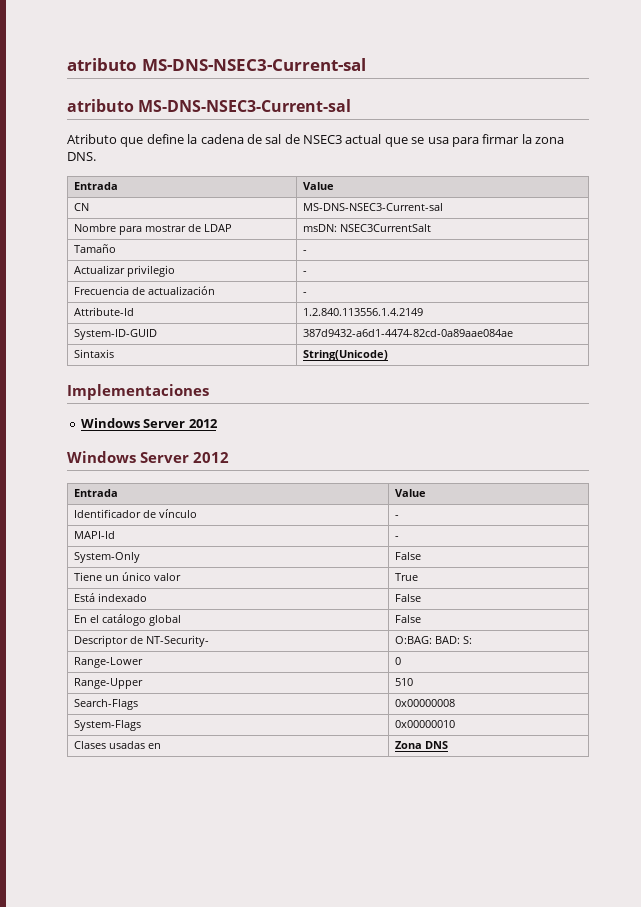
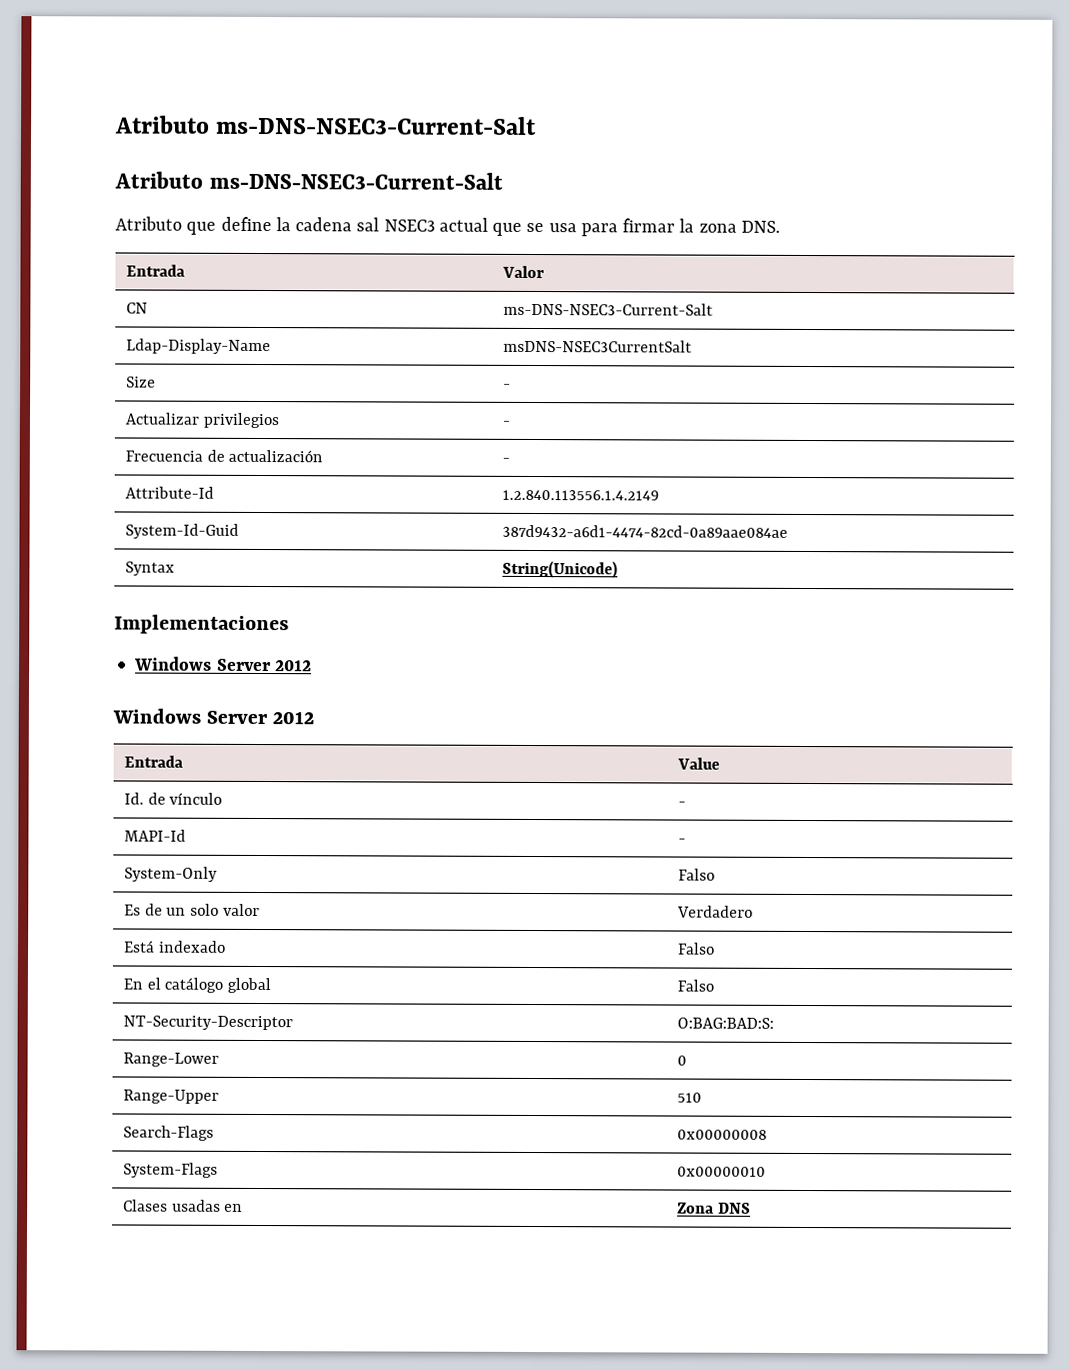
[67,58,366,71] [67,99,352,112] atributo MS-DNS-NSEC3-Current-sal // atributo MS-DNS-NSEC3-Current-sal -> [115,115,538,136] [114,171,503,190] Atributo ms-DNS-NSEC3-Current-Salt // Atributo ms-DNS-NSEC3-Current-Salt
[246,134,300,144] de sal de -> [356,217,380,232] sal
[303,182,335,190] Value -> [502,265,546,279] Valor
[303,203,444,211] [74,224,233,235] [303,224,432,232] [74,244,117,253] MS-DNS-NSEC3-Current-sal // Nombre para mostrar de LDAP | msDN: NSEC3CurrentSalt // Tamaño -> [503,302,714,316] [126,338,272,355] [503,339,693,353] [126,376,157,388] ms-DNS-NSEC3-Current-Salt // Ldap-Display-Name | msDNS-NSEC3CurrentSalt // Size
[127,265,176,277] privilegio -> [202,412,279,429] privilegios
[74,329,158,340] System-ID-GUID -> [125,523,240,539] System-Id-Guid
[74,349,115,358] Sintaxis -> [125,561,176,576] Syntax
[74,509,142,518] Identificador -> [124,792,145,805] Id.
[395,552,422,560] [74,572,152,581] False // Tiene un único -> [678,868,716,881] [124,903,220,916] Falso // Es de un solo
[395,573,419,581] True -> [677,905,754,918] Verdadero
[395,594,422,602] False -> [678,942,716,955] Falso
[395,615,422,623] [74,635,210,647] [395,636,473,644] False // Descriptor de NT-Security- | O:BAG: BAD: S: -> [677,979,715,992] [123,1015,294,1031] [677,1017,775,1029] Falso // NT-Security-Descriptor | O:BAG:BAD:S:

